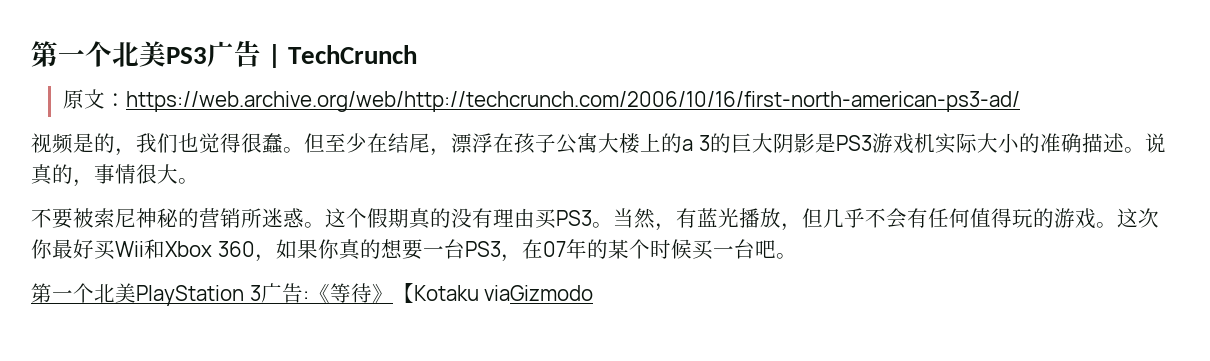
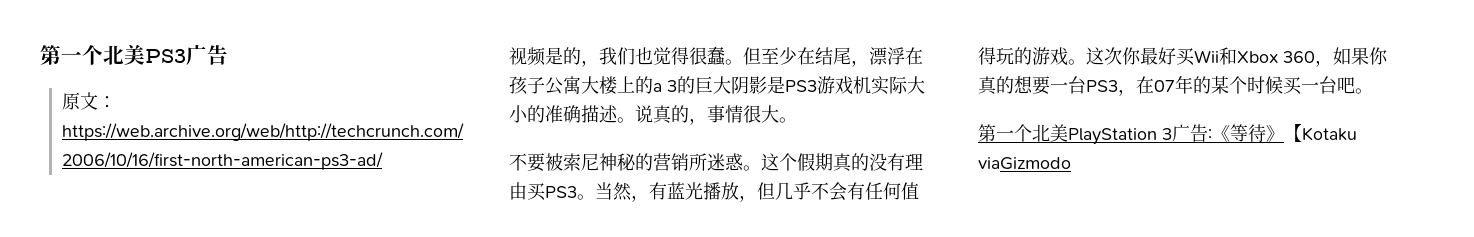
[268,44,418,68] | TechCrunch -> (228, 55) none

